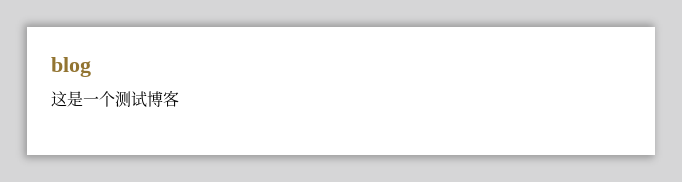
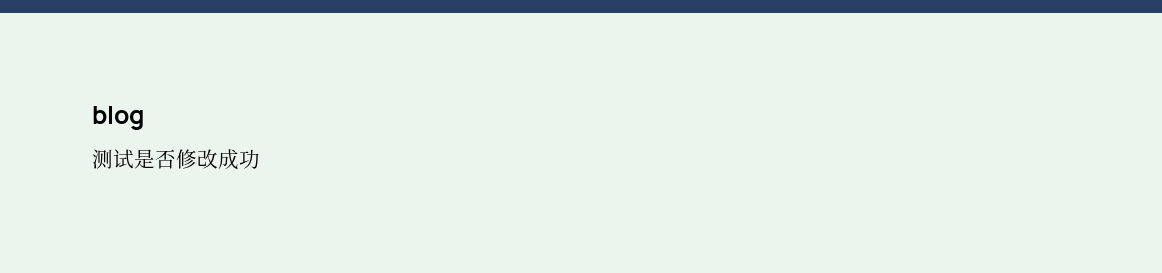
[51,90,179,107] 这是一个测试博客 -> [92,149,260,170] 测试是否修改成功

